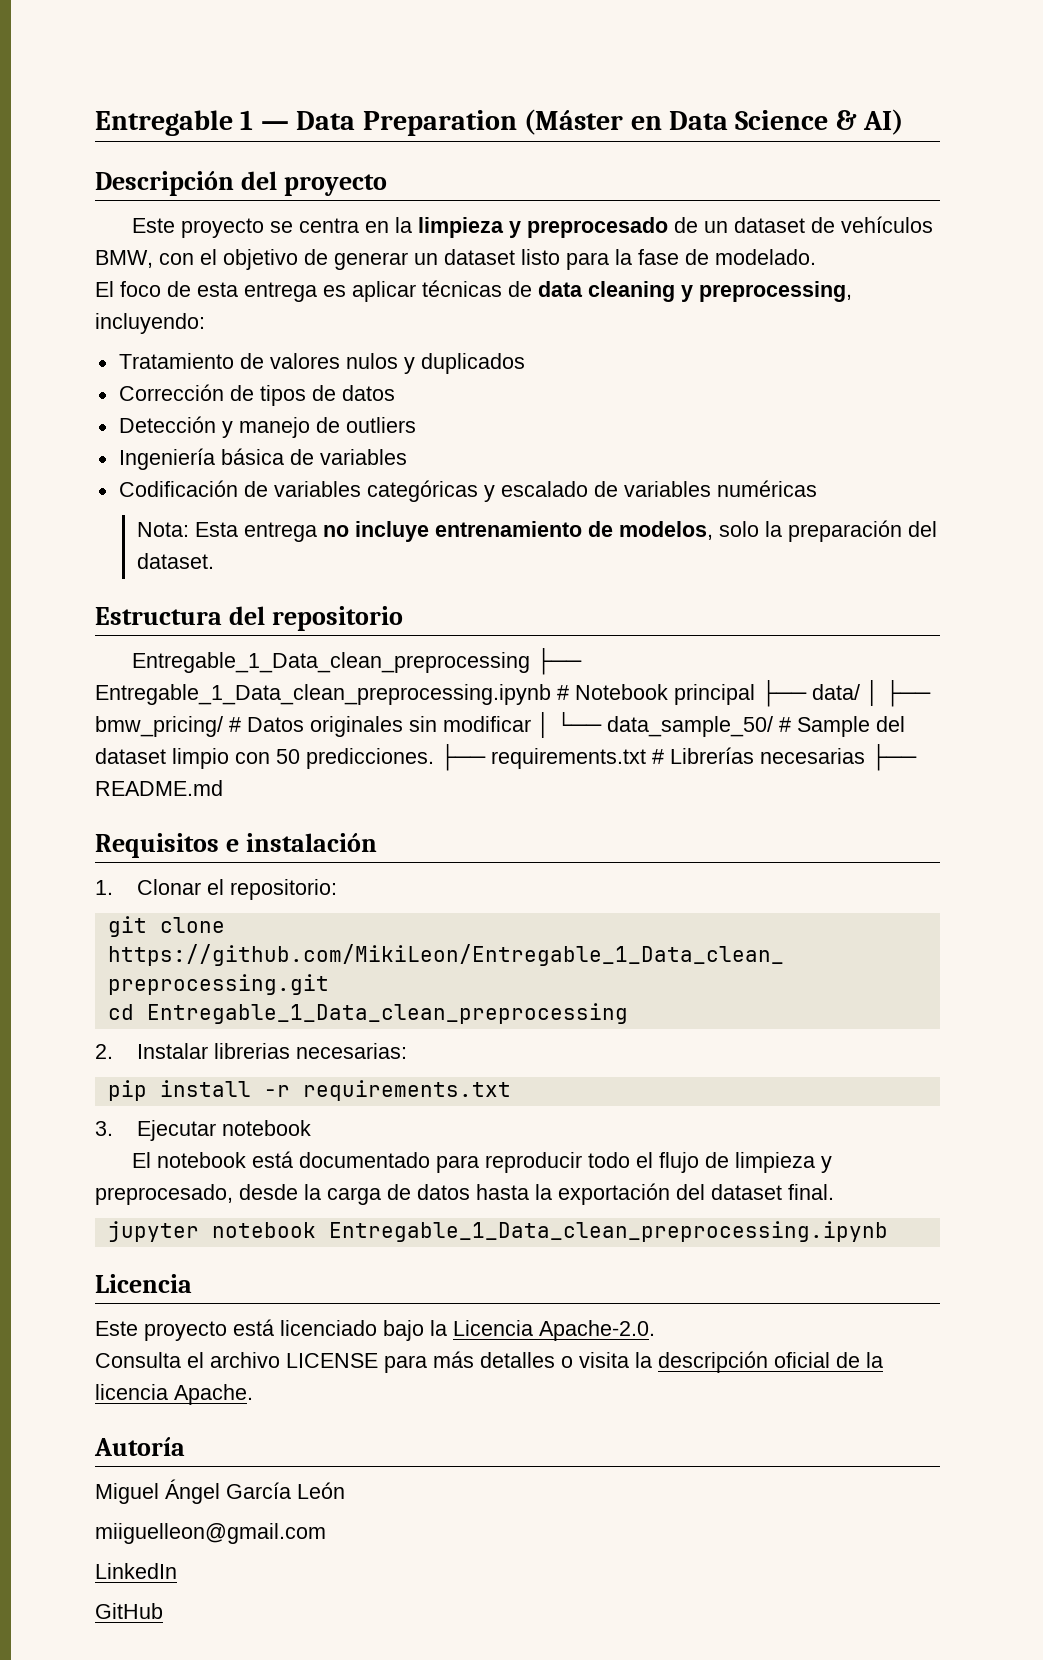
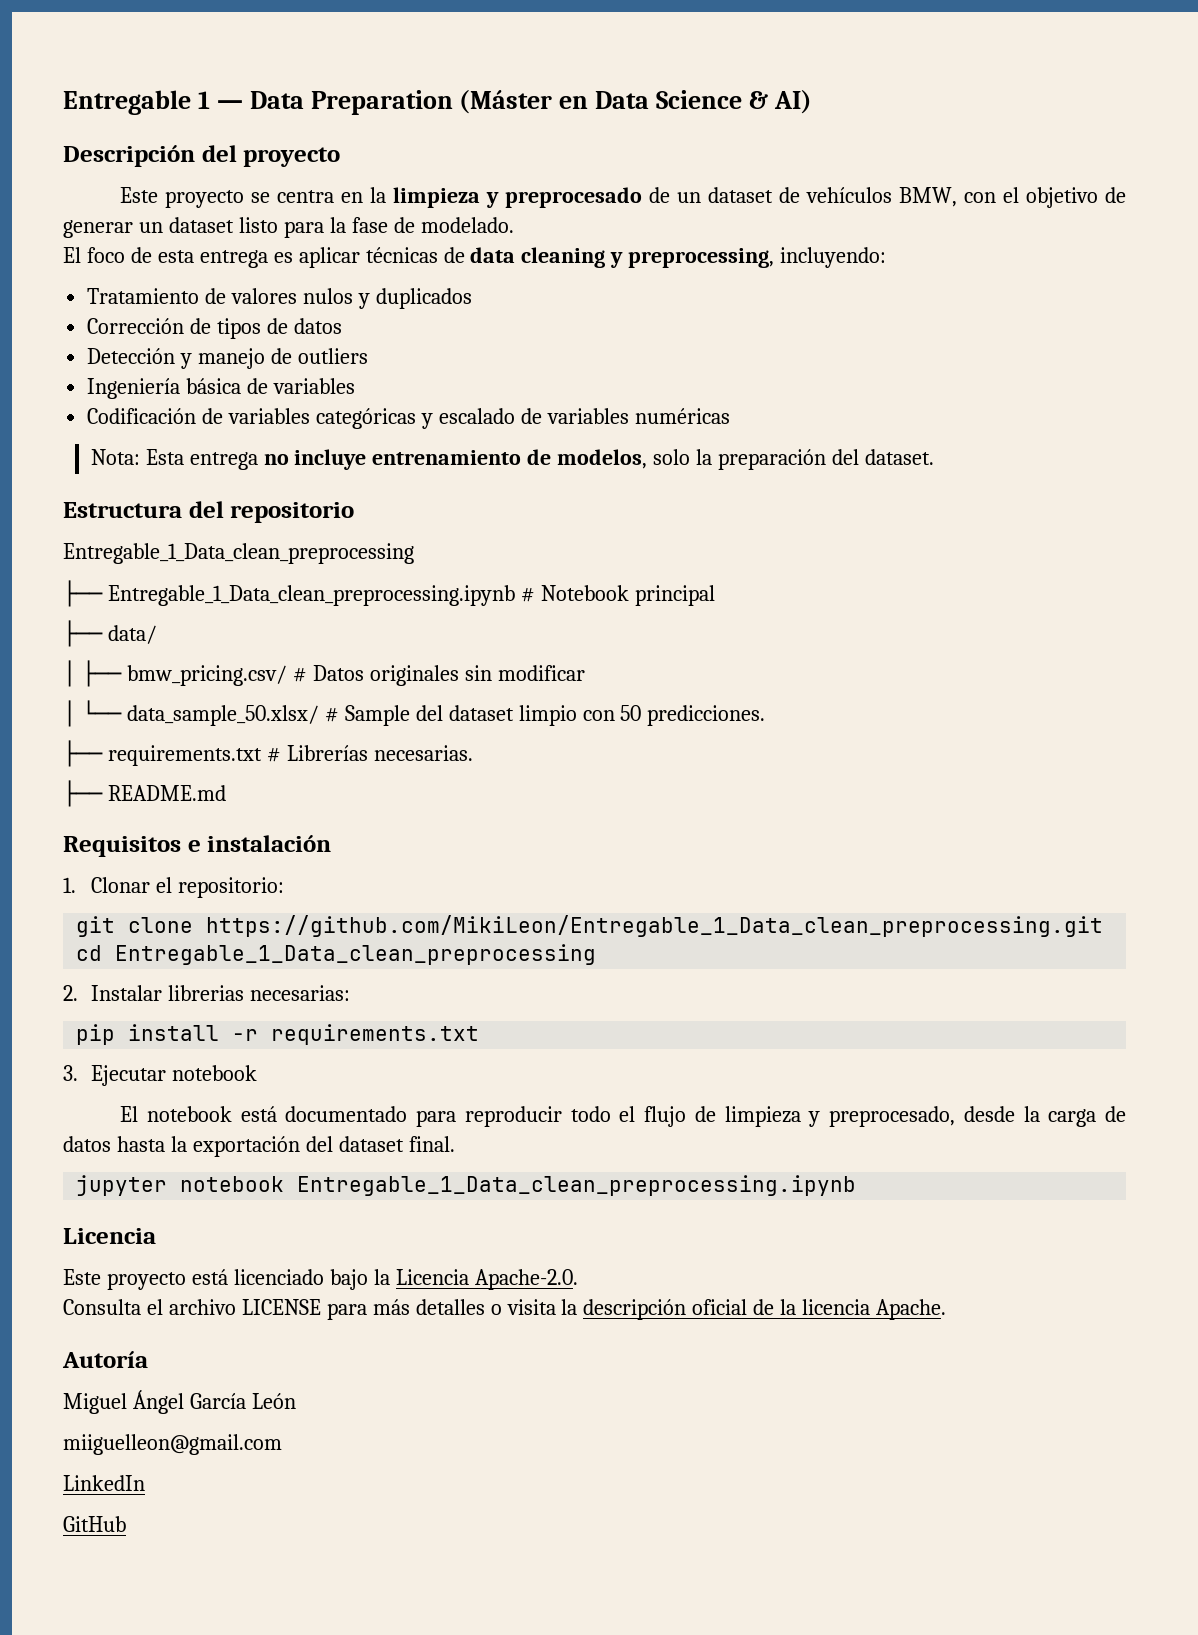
(531, 662) none -> (414, 553) //
(755, 694) none -> (715, 595) //
(860, 692) none -> (157, 634) //
[95,716,223,737] bmw_pricing/ -> [126,665,287,686] bmw_pricing.csv/
(531, 724) none -> (585, 673) //
[607,716,773,737] data_sample_50/ -> [126,705,319,726] data_sample_50.xlsx/
(434, 758) none -> (766, 715) //
[760,748,865,764] necesarias -> [373,745,473,761] necesarias. //

